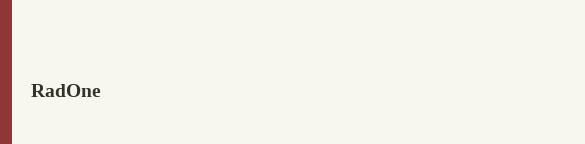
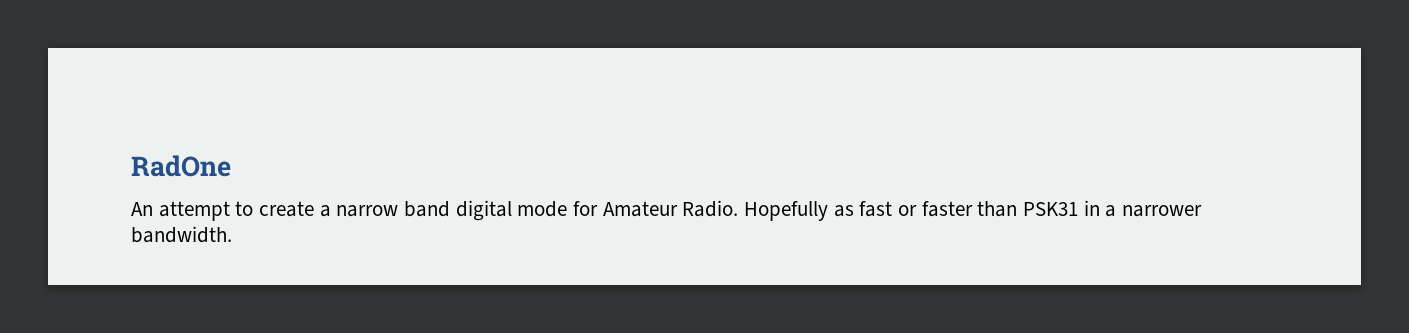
(101, 90) none -> [131,200,1203,221] [131,226,232,243] // An attempt to create a narrow band digital mode for Amateur Radio. Hopefully as fast or faster than PSK31 in a narrower bandwidth.

